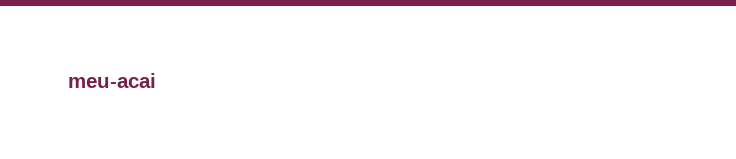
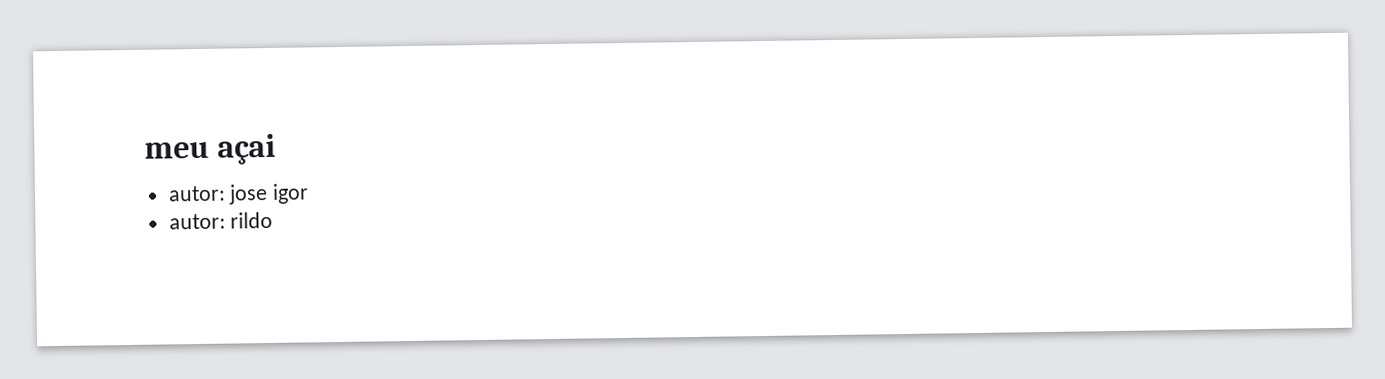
[68,73,156,88] meu-acai -> [144,133,276,165] [167,183,310,205] [168,211,274,230] meu açai // autor: jose igor // autor: rildo

